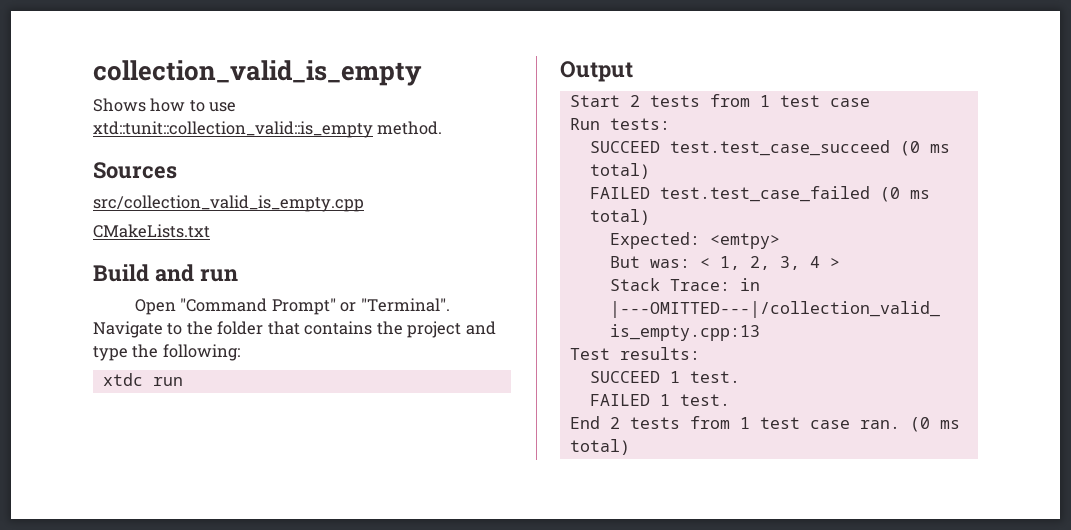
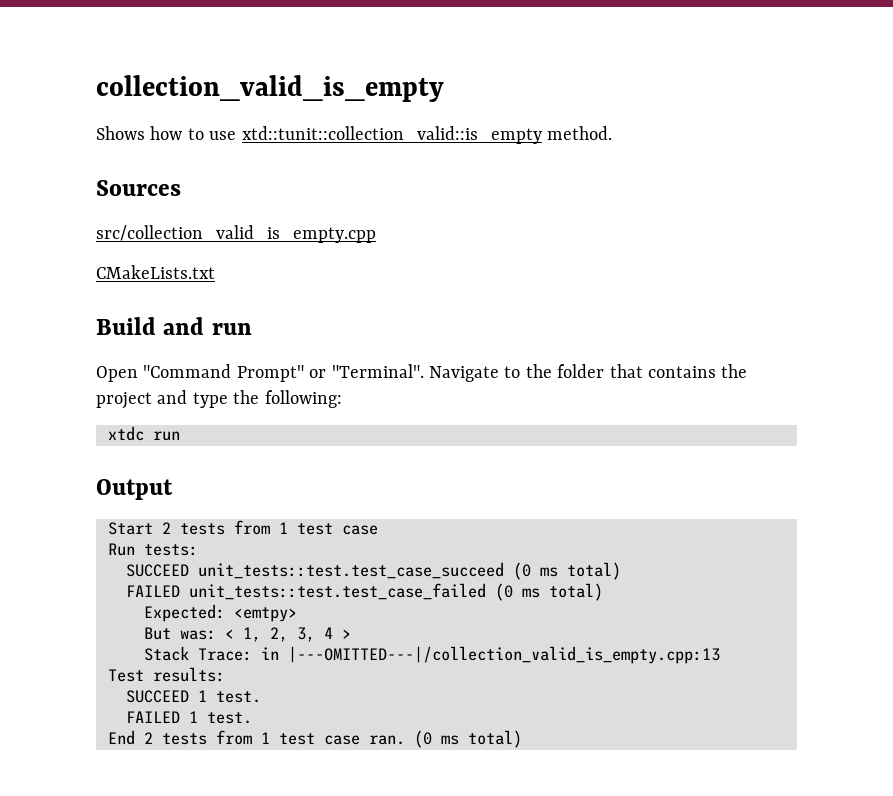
[669,140,890,156] test.test_case_succeed -> [198,562,504,579] unit_tests::test.test_case_succeed
[659,186,870,202] test.test_case_failed -> [189,583,486,600] unit_tests::test.test_case_failed

